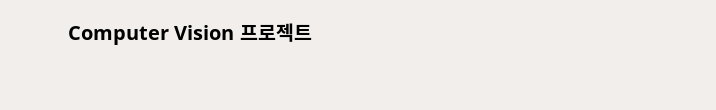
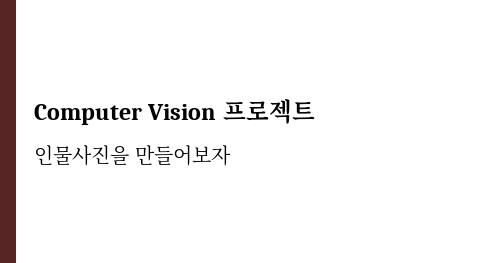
(312, 32) none -> [34,145,231,166] // 인물사진을 만들어보자

